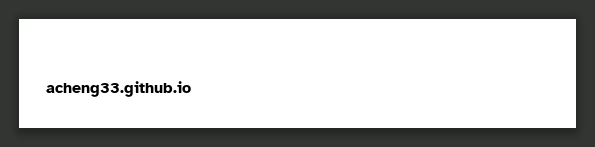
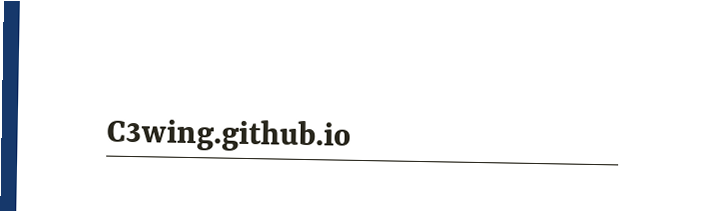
[46,81,191,97] acheng33.github.io -> [106,117,351,153] C3wing.github.io

